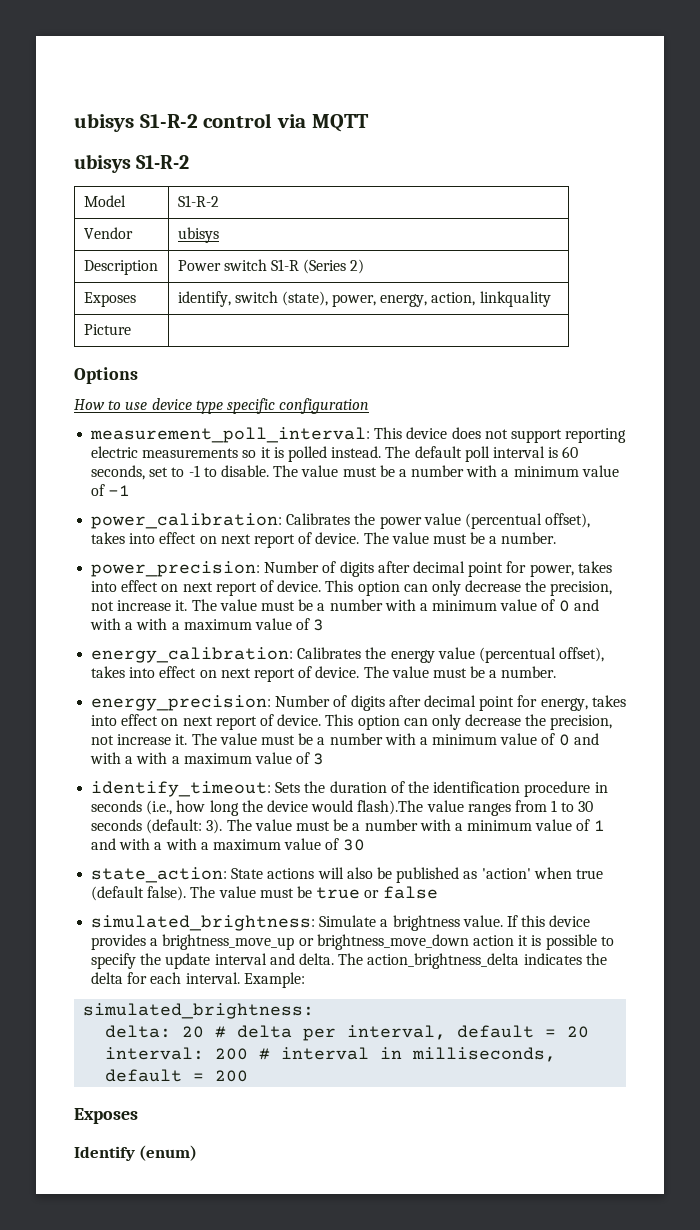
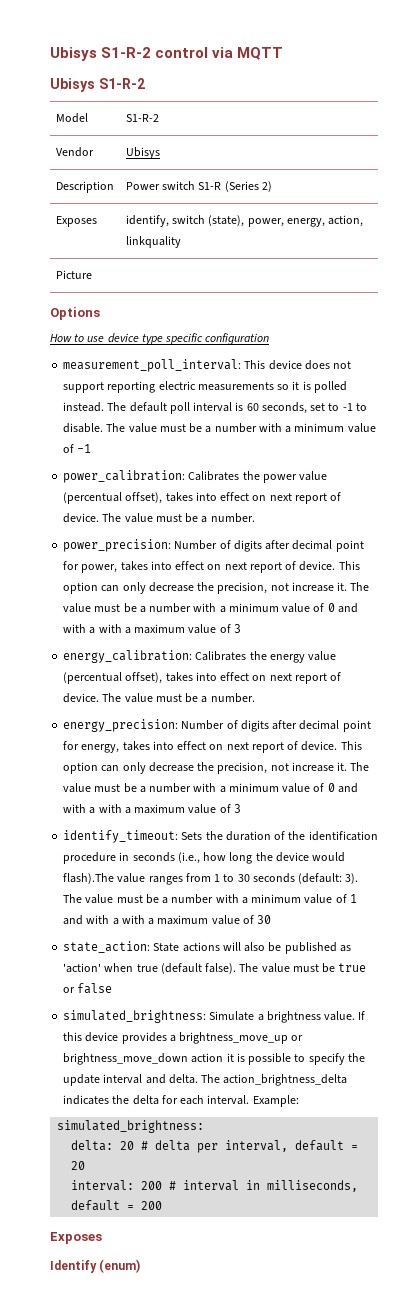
[74,113,134,132] ubisys -> [50,47,97,61] Ubisys
[74,154,131,173] ubisys -> [50,78,95,92] Ubisys
[177,227,219,243] ubisys -> [125,147,160,159] Ubisys

